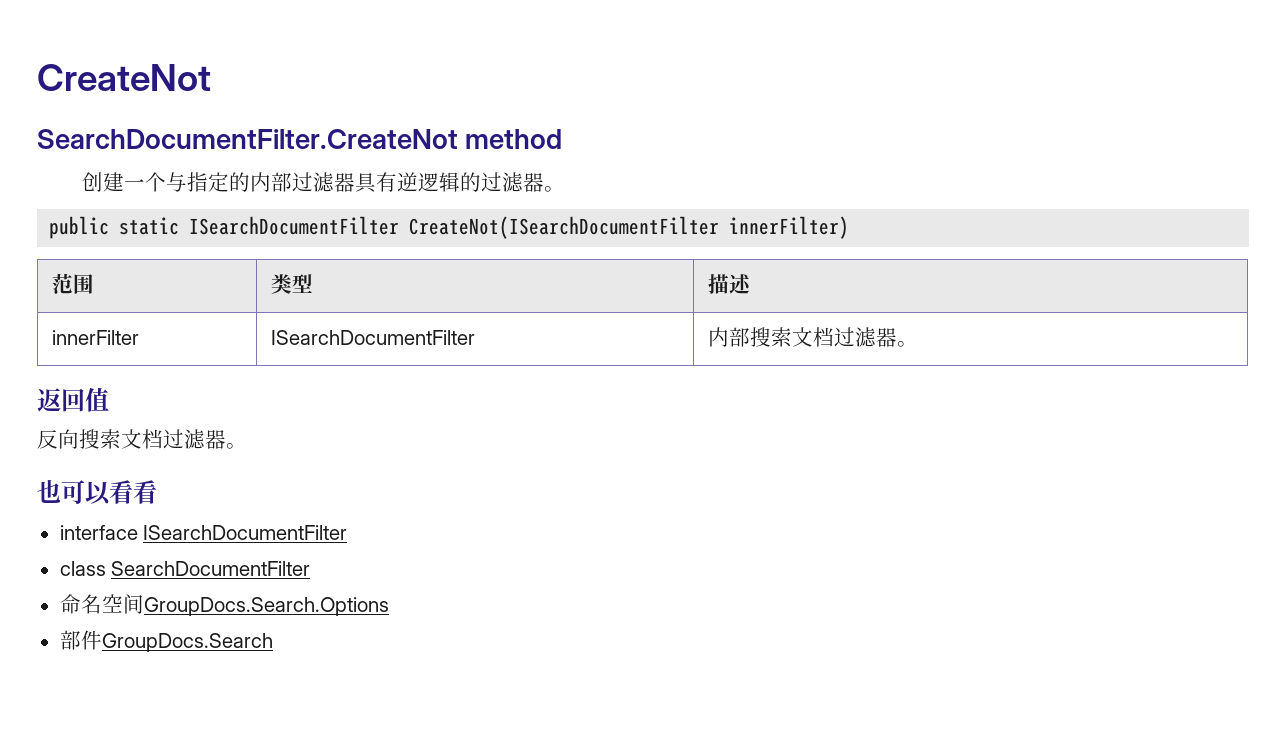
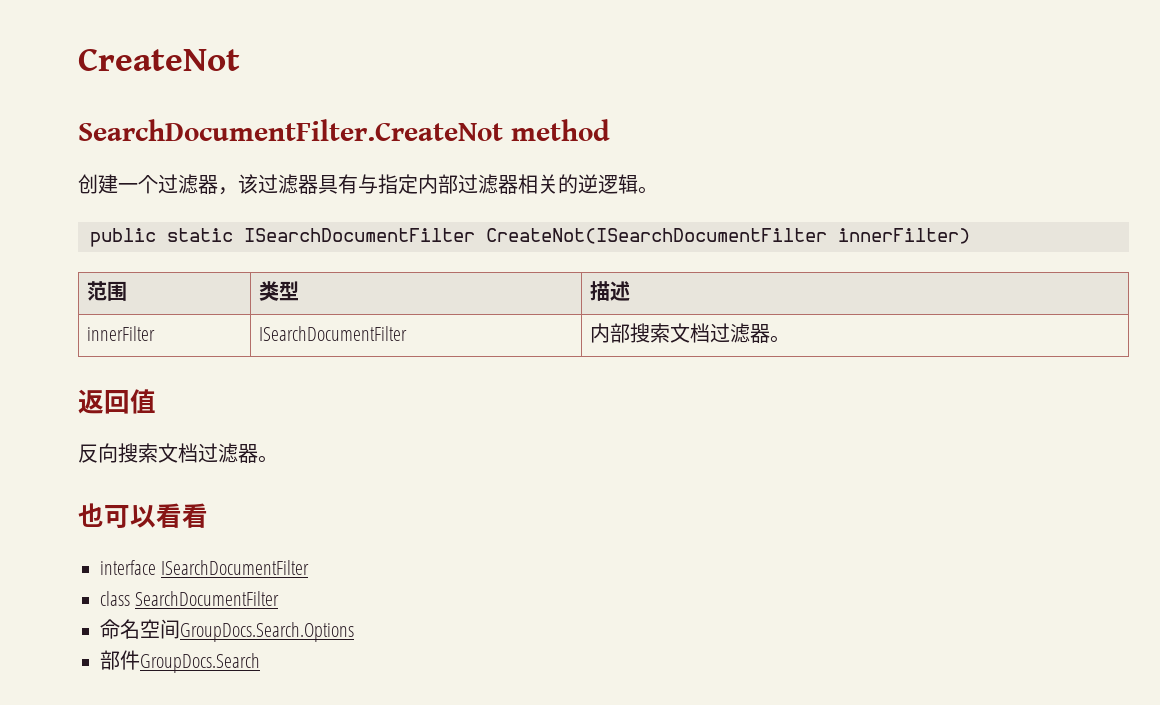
[166,172,545,193] 与指定的内部过滤器具有逆逻辑的过滤器 -> [158,174,638,195] 过滤器，该过滤器具有与指定内部过滤器相关的逆逻辑

